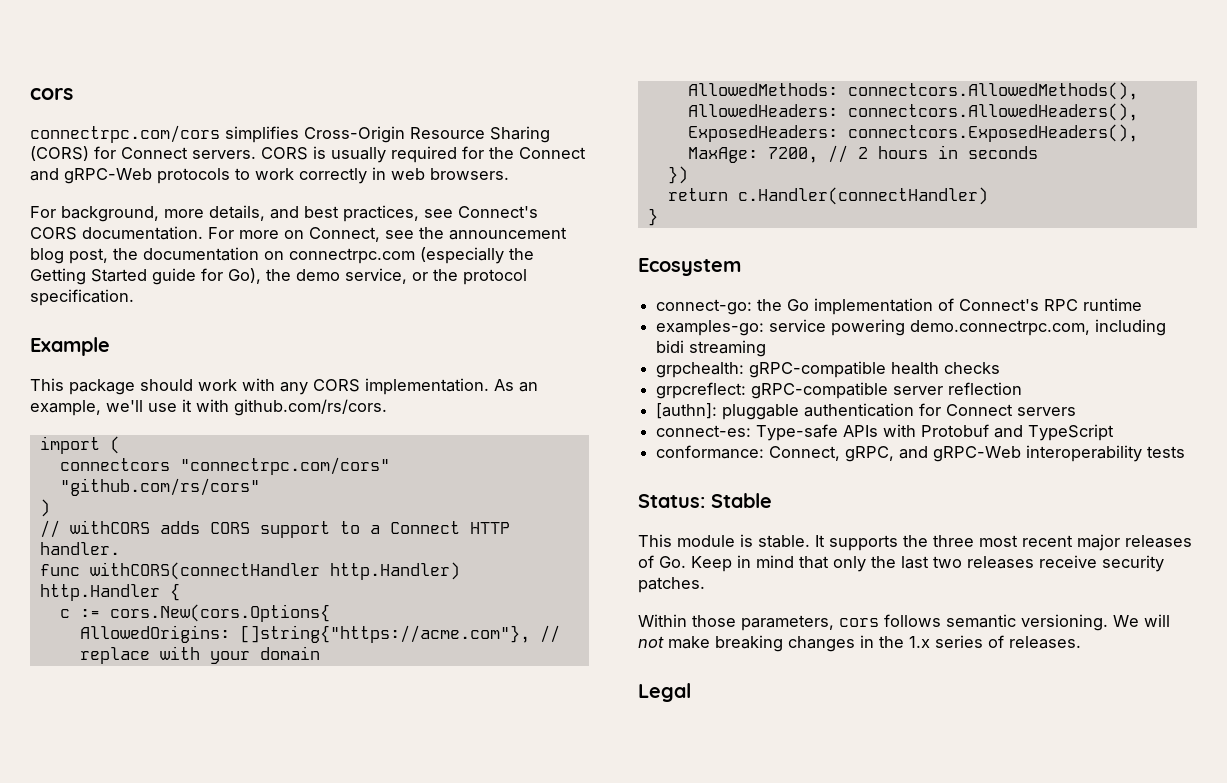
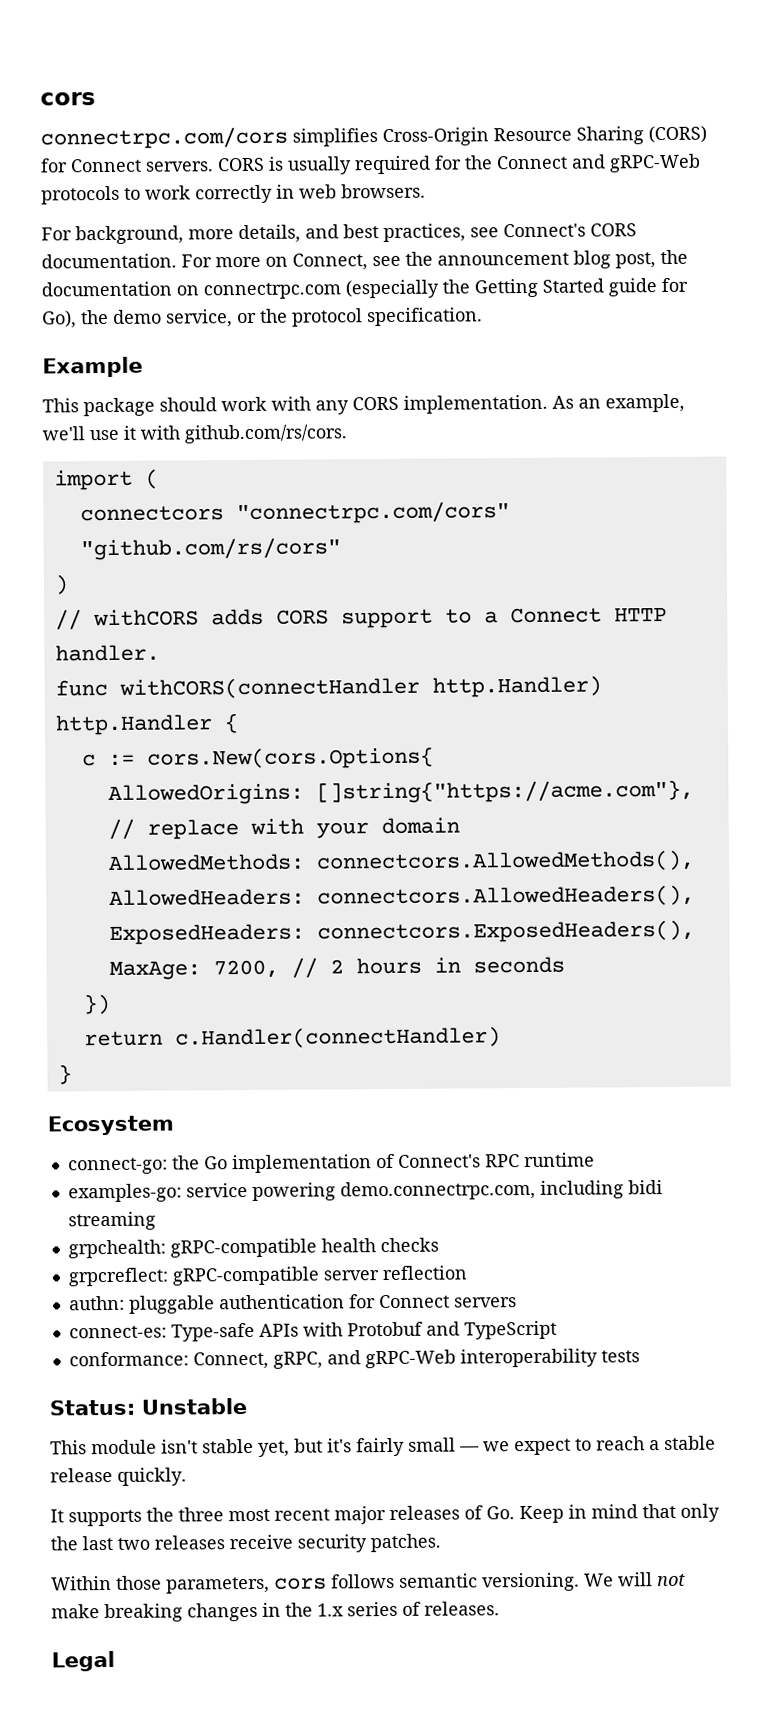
[656,403,718,419] [authn]: -> [68,1295,125,1311] authn:
[711,493,772,508] Stable -> [141,1398,247,1415] Unstable
[740,534,810,548] is stable. -> [161,1435,716,1457] [50,1467,187,1486] isn't stable yet, but it's fairly small — we expect to reach a stable release quickly. //

